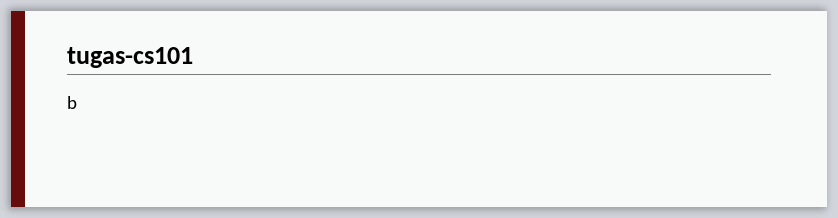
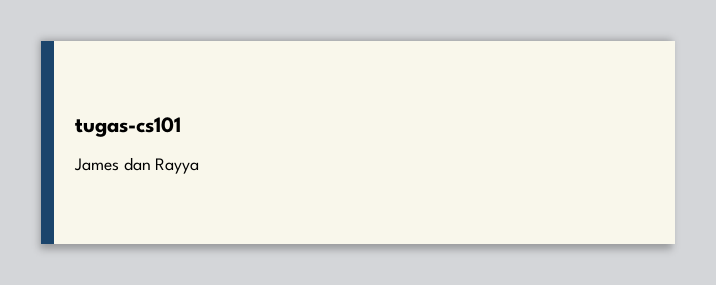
[67,96,77,109] b -> [74,157,200,174] James dan Rayya

